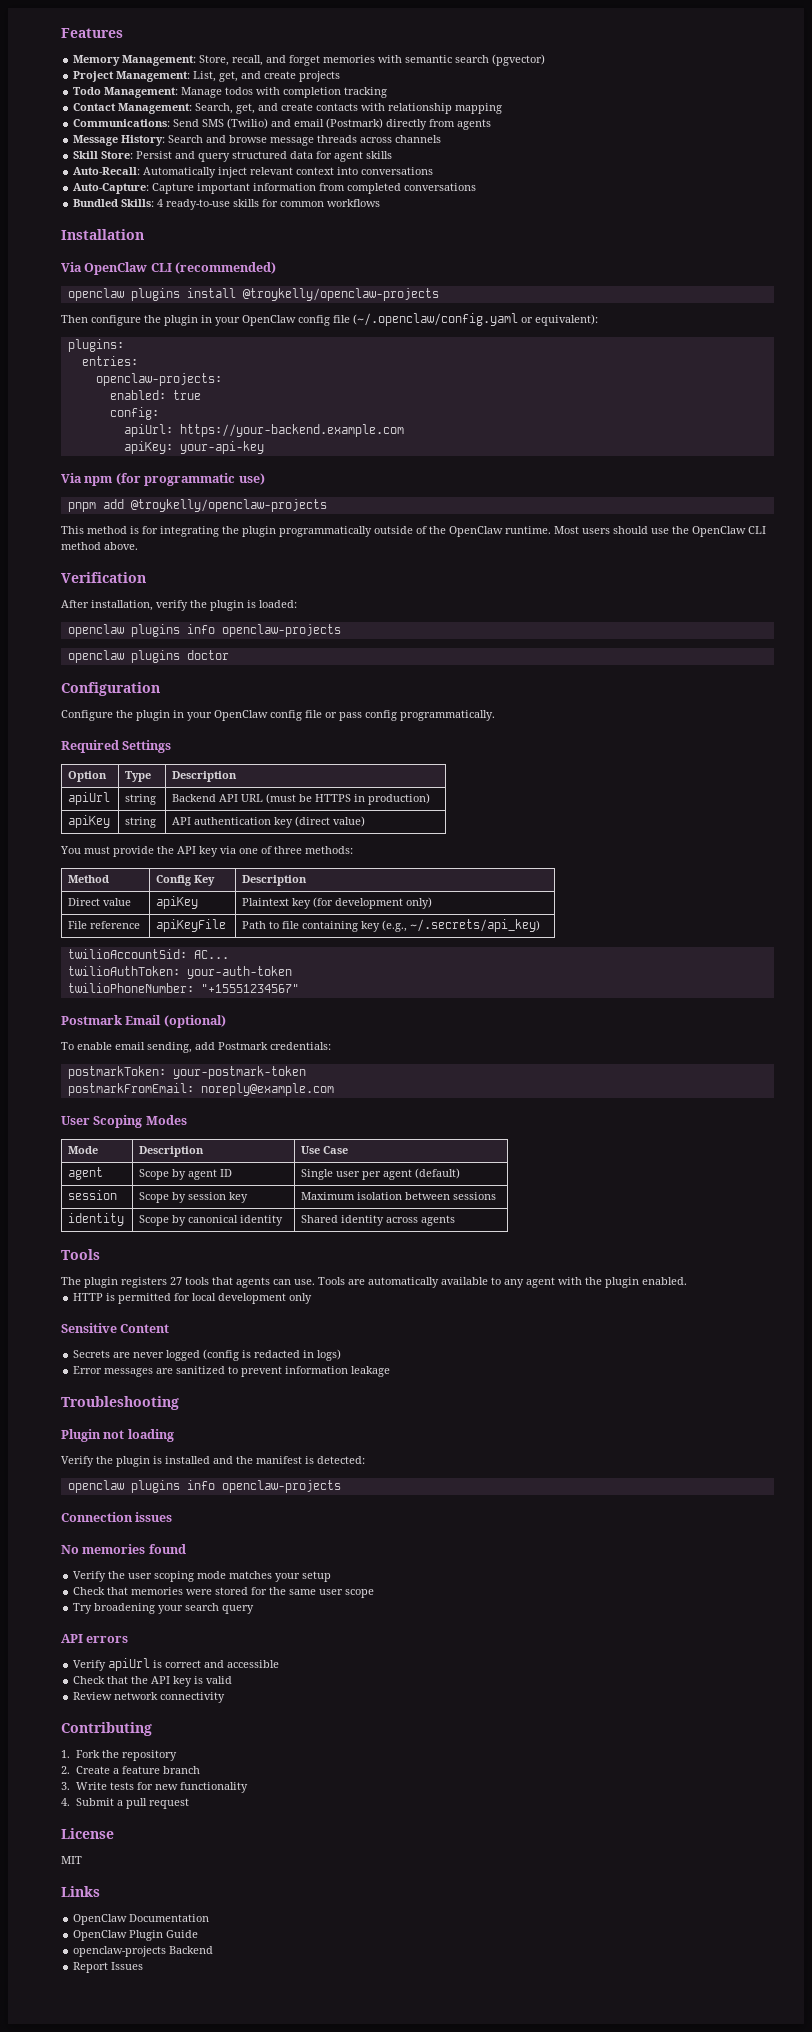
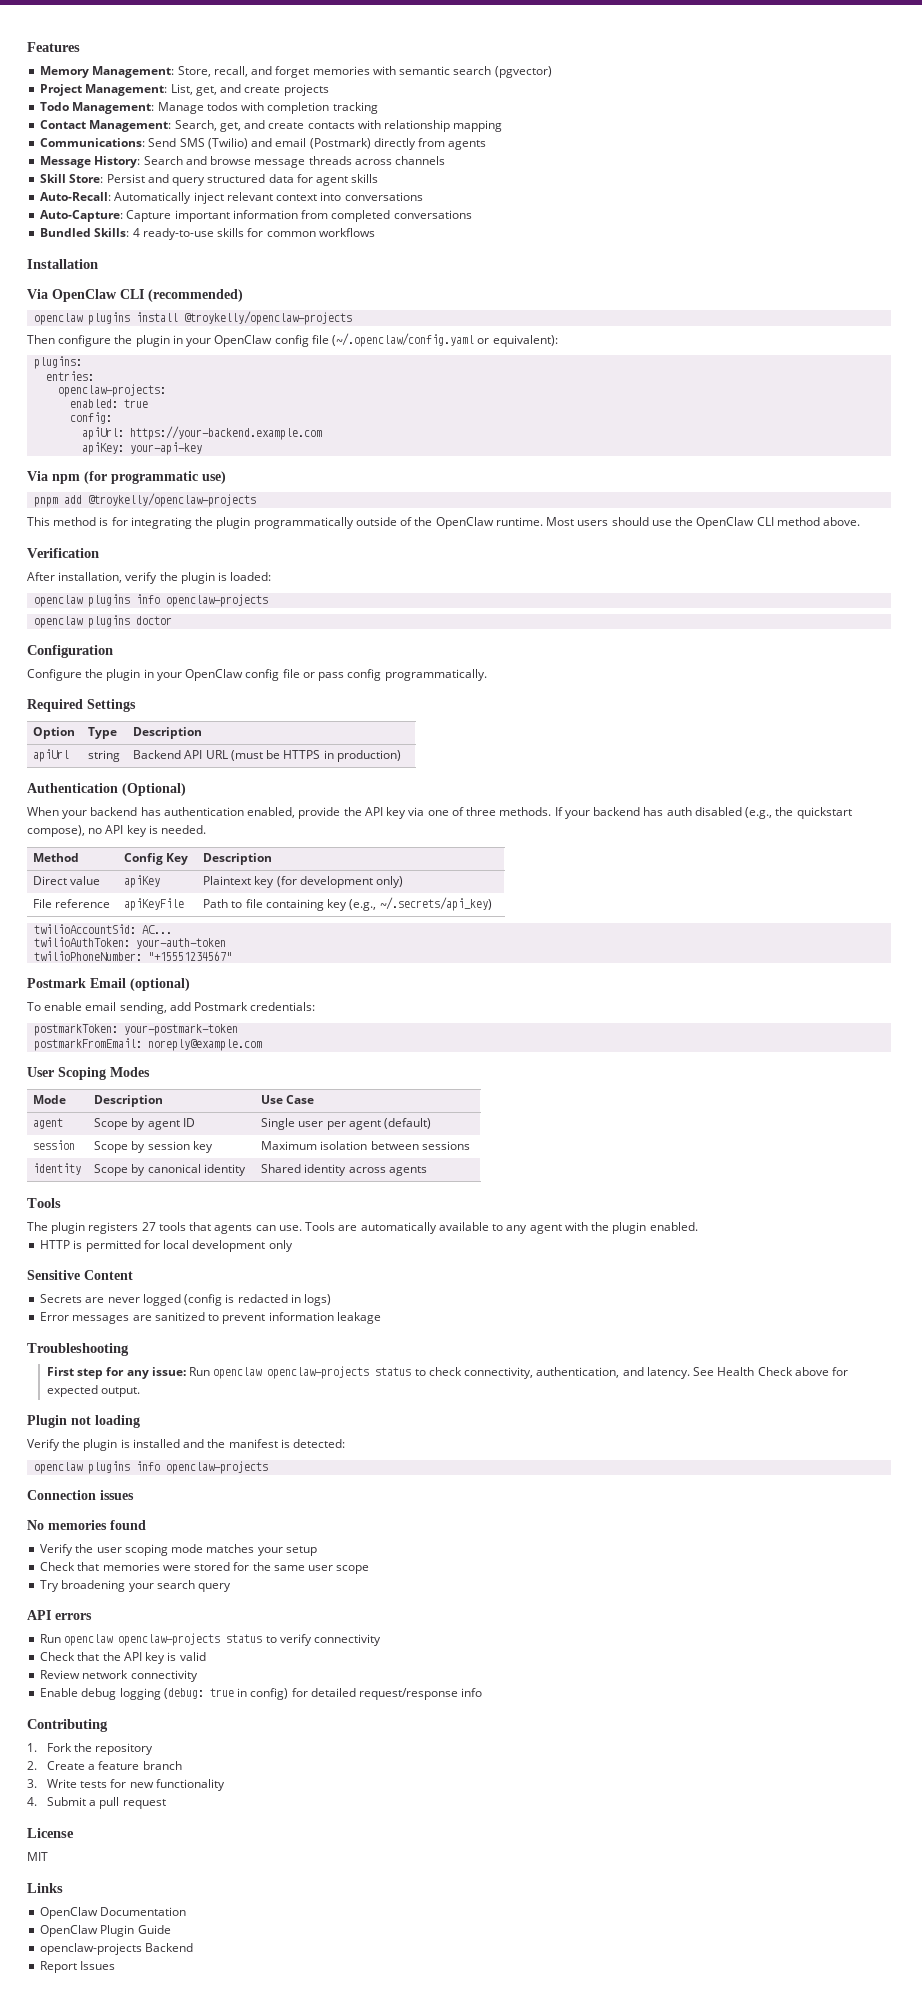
[68,815,111,828] [125,817,157,828] [172,816,366,828] [60,846,110,854] // apiKey | string | API authentication key (direct value) // You must -> [27,783,186,796] [27,807,296,819] // Authentication (Optional) // When your backend has authentication enabled,
[305,846,353,854] methods: -> [499,807,852,819] [27,825,207,837] methods. If your backend has auth disabled (e.g., the quickstart compose), no API key is needed.
(179, 1403) none -> [46,1366,848,1379] [46,1385,141,1397] // First step for any issue: Run openclaw openclaw-projects status to check connectivity, authentication, and latency. See Health Check above for expected output.
[73,1658,280,1671] Verify apiUrl is correct and accessible -> [40,1633,382,1646] Run openclaw openclaw-projects status to verify connectivity
(226, 1697) none -> [40,1688,483,1700] // Enable debug logging (debug: true in config) for detailed request/response info

